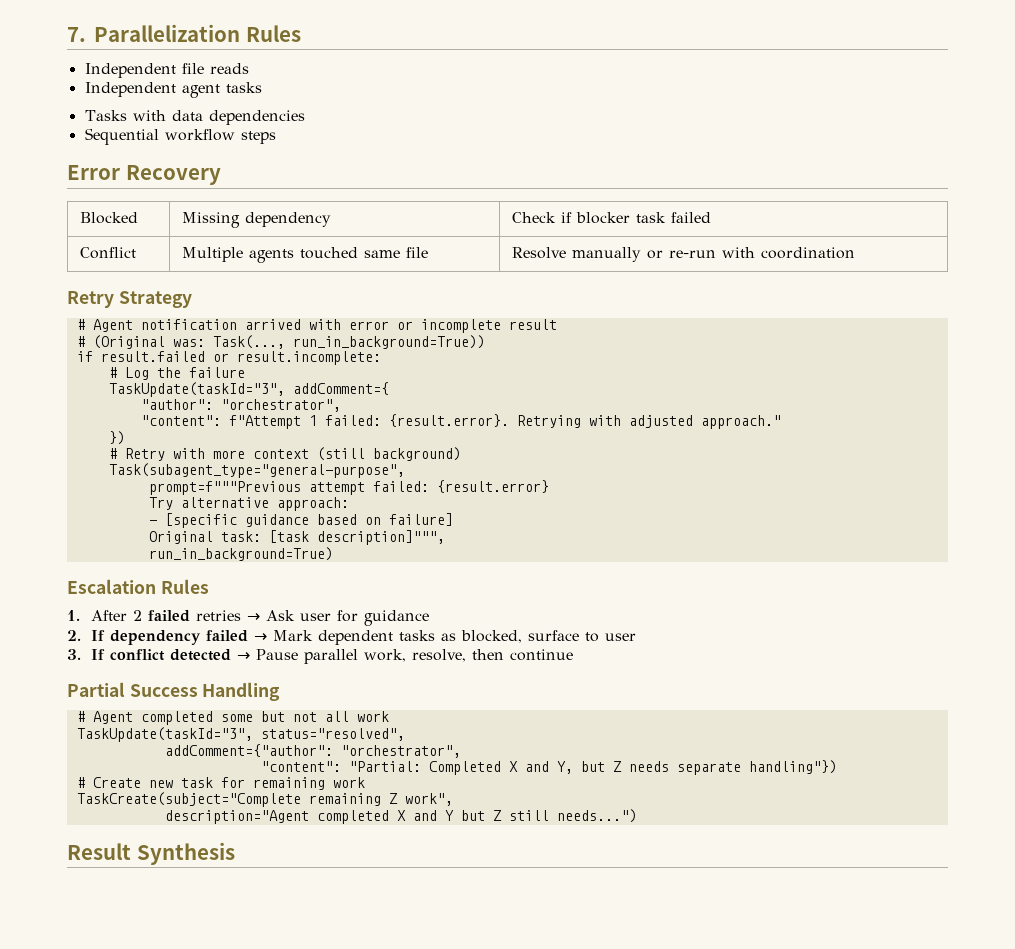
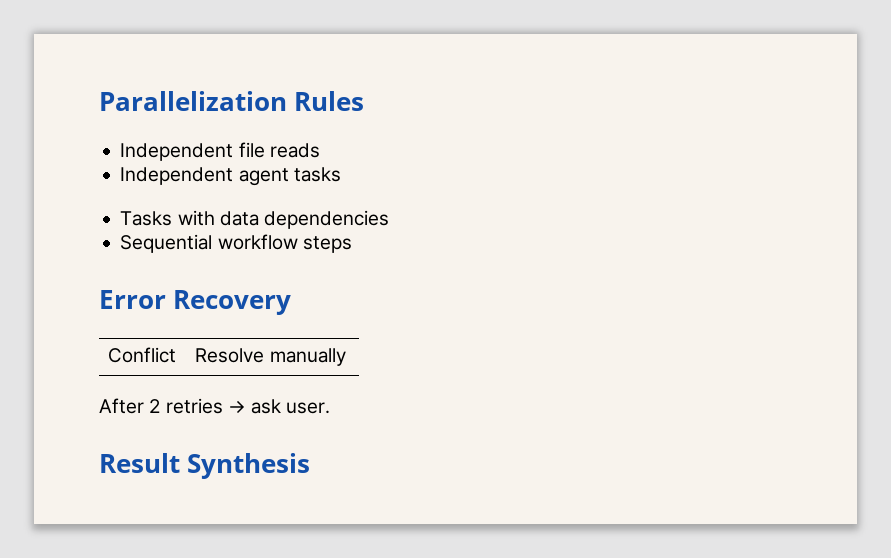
[67,27,86,42] 7. -> (99, 101) none
[79,212,138,224] [181,212,331,228] [511,212,711,224] [79,247,136,259] [181,247,428,263] [511,247,855,262] [67,291,192,308] [76,319,557,333] [76,335,485,349] [76,351,381,365] [108,367,245,380] [108,382,389,397] [140,399,341,412] [140,414,781,429] [108,431,125,445] [108,447,461,461] [108,463,405,478] [148,480,549,495] [148,497,349,511] [148,513,453,528] [148,530,445,545] [148,547,333,561] [67,579,209,594] [67,610,80,621] Blocked | Missing dependency | Check if blocker task failed // Conflict | Multiple agents touched same file | Resolve manually or re-run with coordination // Retry Strategy // # Agent notification arrived with error or incomplete result // # (Original was: Task(..., run_in_background=True)) // if result.failed or result.incomplete: // # Log the failure // TaskUpdate(taskId="3", addComment={ // "author": "orchestrator", // "content": f"Attempt 1 failed: {result.error}. Retrying with adjusted approach." // }) // # Retry with more context (still background) // Task(subagent_type="general-purpose", // prompt=f"""Previous attempt failed: {result.error} // Try alternative approach: // - [specific guidance based on failure] // Original task: [task description]""", // run_in_background=True) // Escalation Rules // 1. -> [108,347,177,363] [195,348,346,366] Conflict | Resolve manually //
[147,610,190,622] failed -> (161, 406) none
[265,610,429,626] [67,630,636,645] [67,649,573,664] [67,682,281,701] [76,711,389,725] [76,727,405,742] [164,744,461,758] [260,760,837,775] [76,777,365,790] [76,792,453,807] [164,809,637,824] Ask user for guidance // 2. If dependency failed → Mark dependent tasks as blocked, surface to user // 3. If conflict detected → Pause parallel work, resolve, then continue // Partial Success Handling // # Agent completed some but not all work // TaskUpdate(taskId="3", status="resolved", // addComment={"author": "orchestrator", // "content": "Partial: Completed X and Y, but Z needs separate handling"}) // # Create new task for remaining work // TaskCreate(subject="Complete remaining Z work", // description="Agent completed X and Y but Z still needs...") -> [251,399,331,414] ask user.

